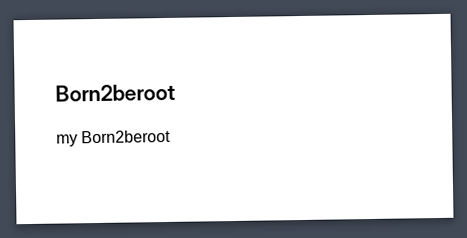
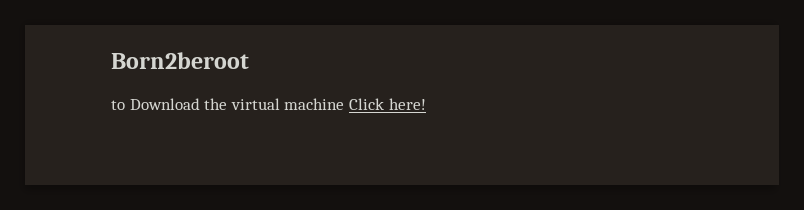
[56,129,172,147] my Born2beroot -> [111,98,426,110] to Download the virtual machine Click here!

